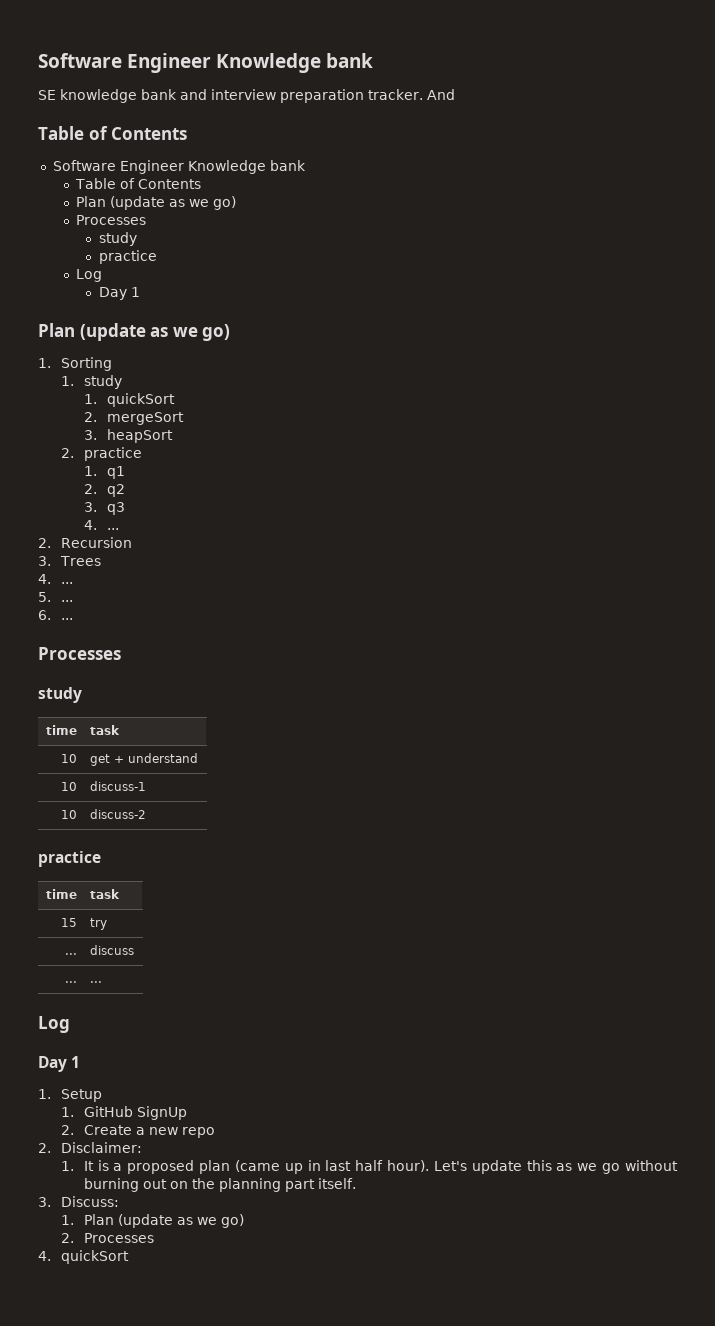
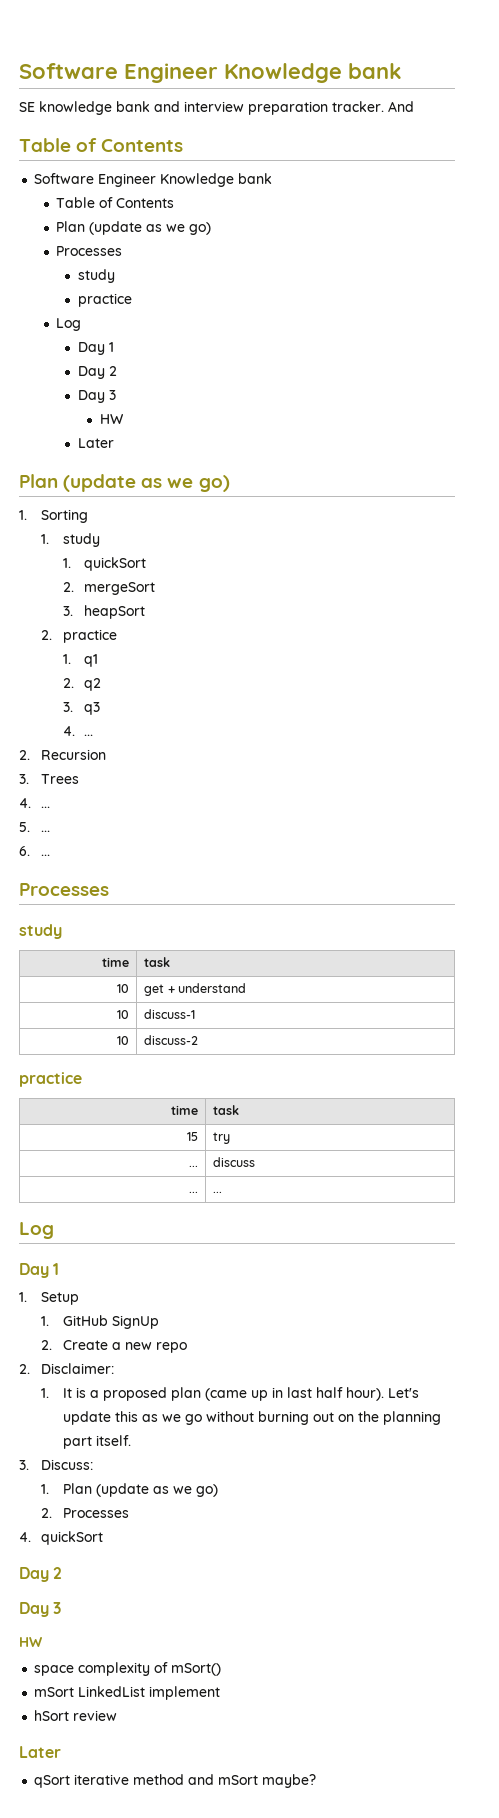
(140, 292) none -> [77,366,117,379] [77,390,116,403] [99,414,124,424] [77,438,114,448] // Day 2 // Day 3 // HW // Later
(129, 1257) none -> [19,1567,63,1582] [19,1602,62,1617] [19,1637,42,1647] [34,1662,222,1676] [34,1686,221,1700] [34,1710,118,1721] [19,1746,61,1758] [34,1774,317,1788] // Day 2 // Day 3 // HW // space complexity of mSort() // mSort LinkedList implement // hSort review // Later // qSort iterative method and mSort maybe?

